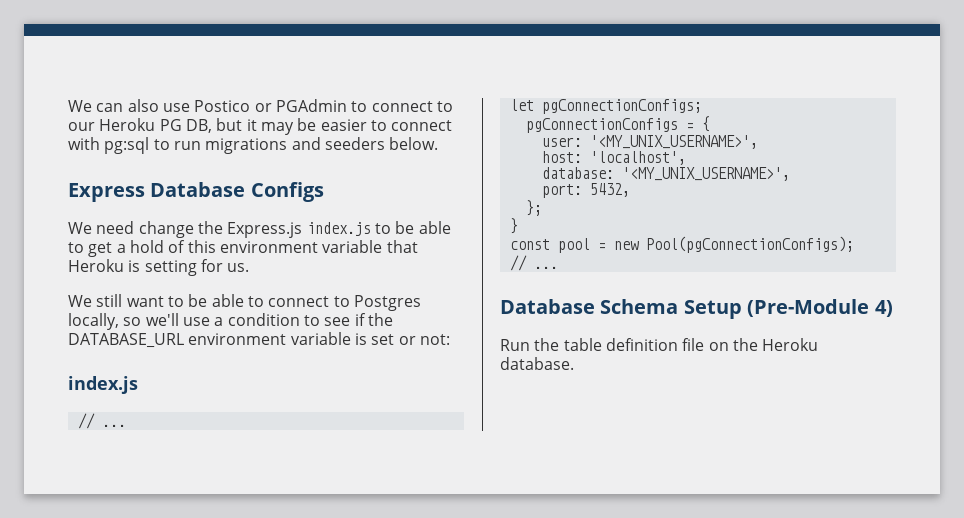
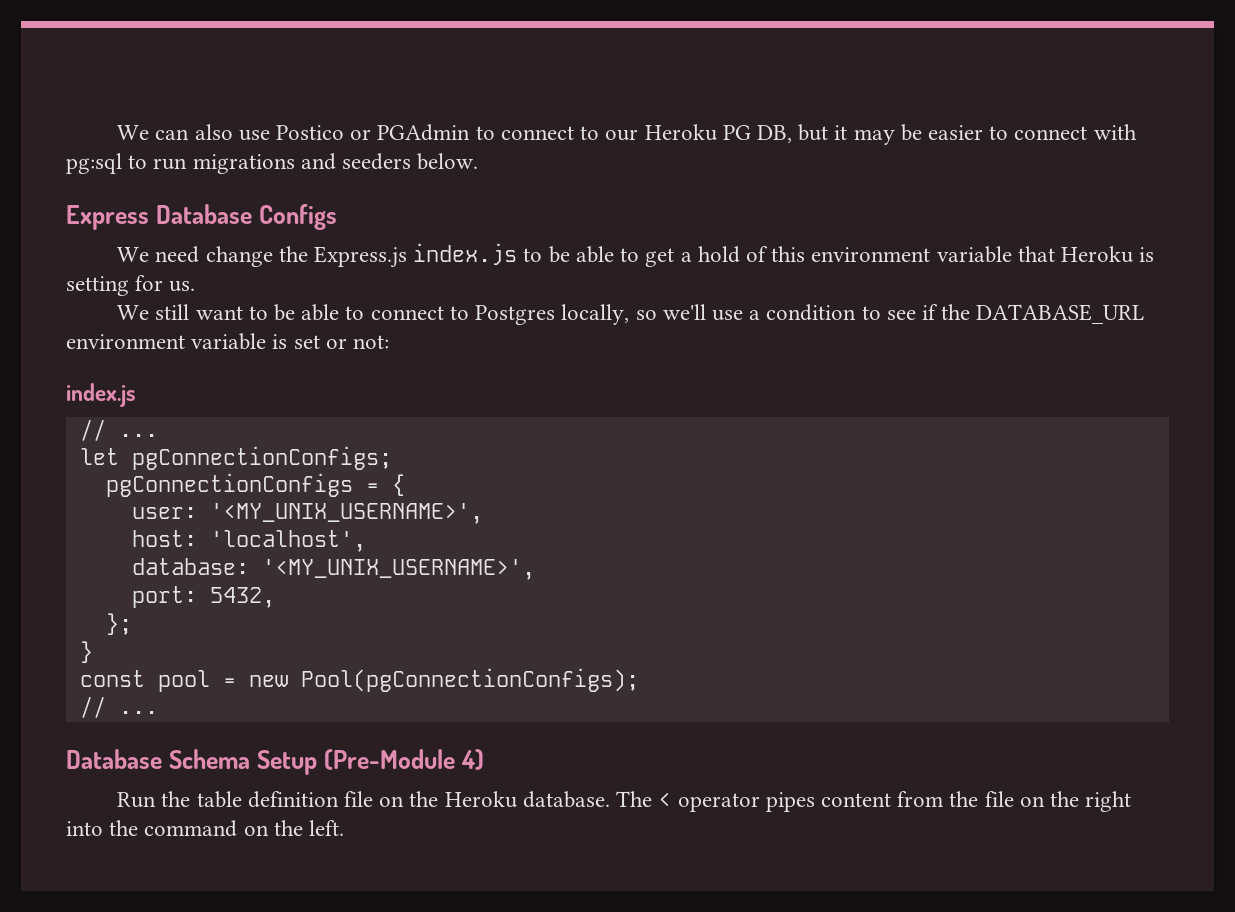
(574, 363) none -> [616,791,1132,812] [66,820,345,837] The < operator pipes content from the file on the right into the command on the left.

